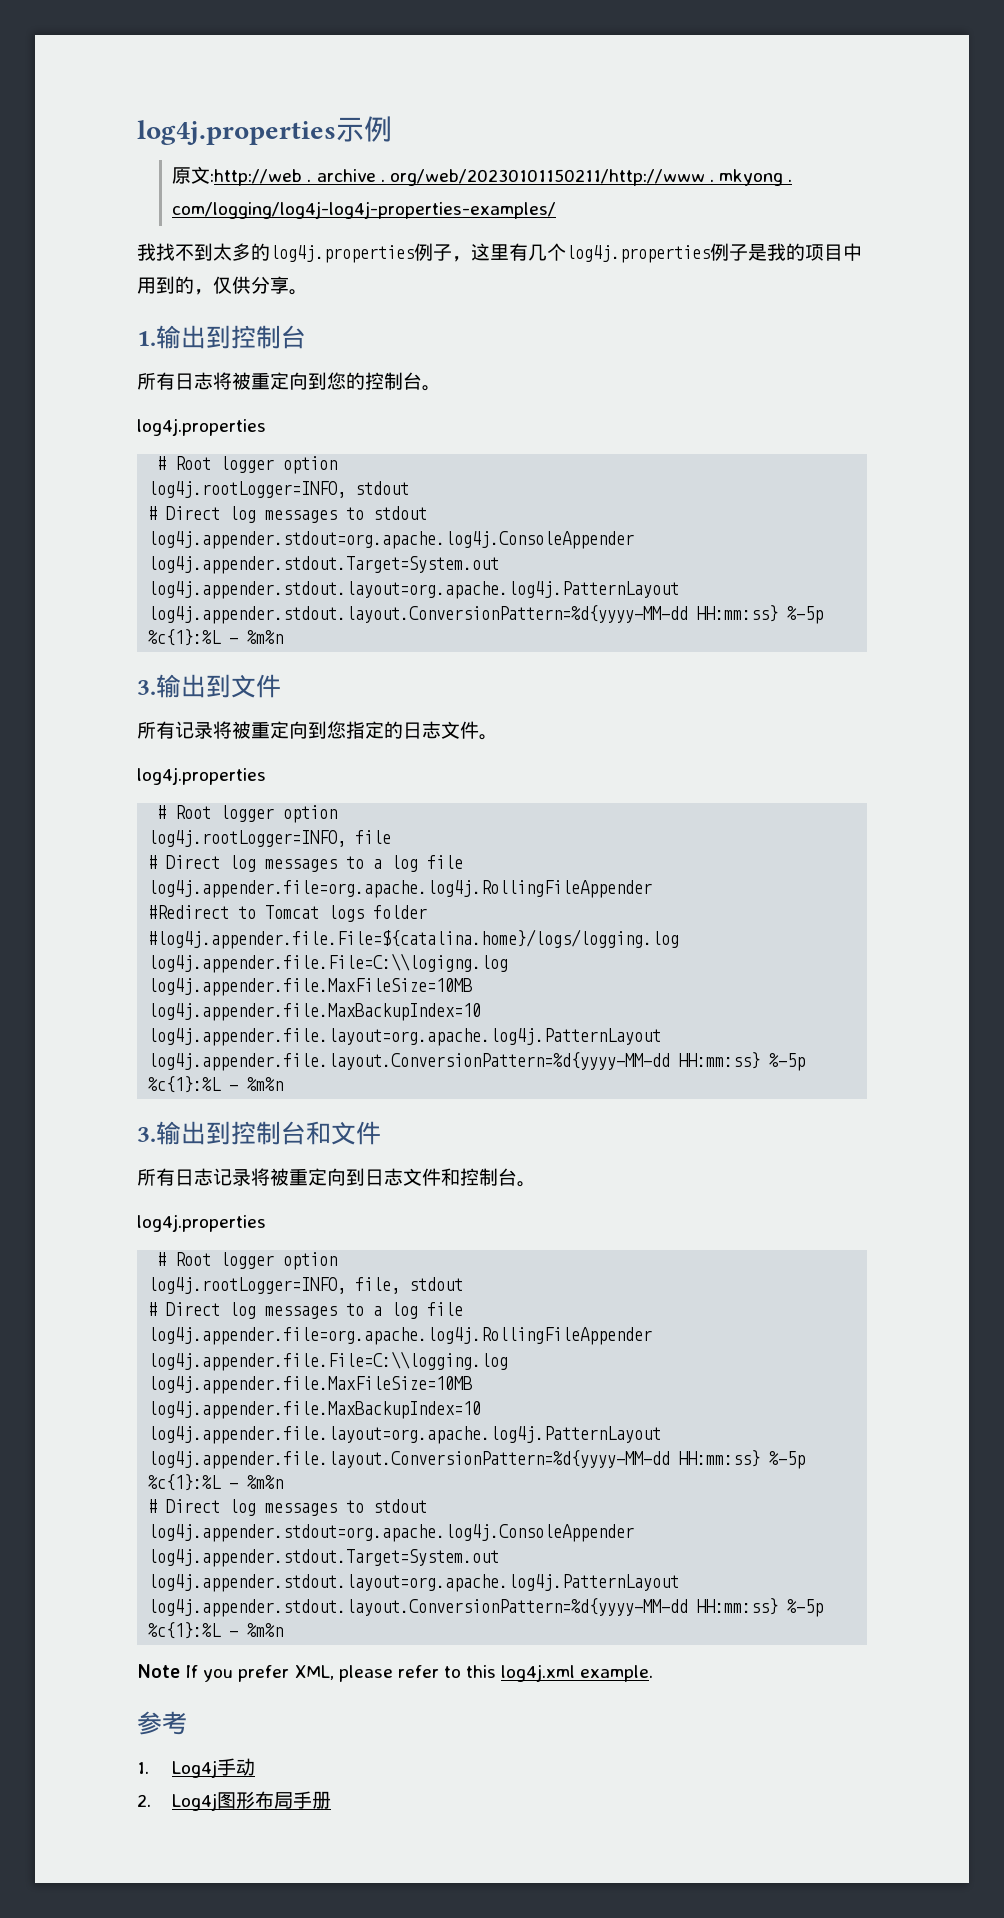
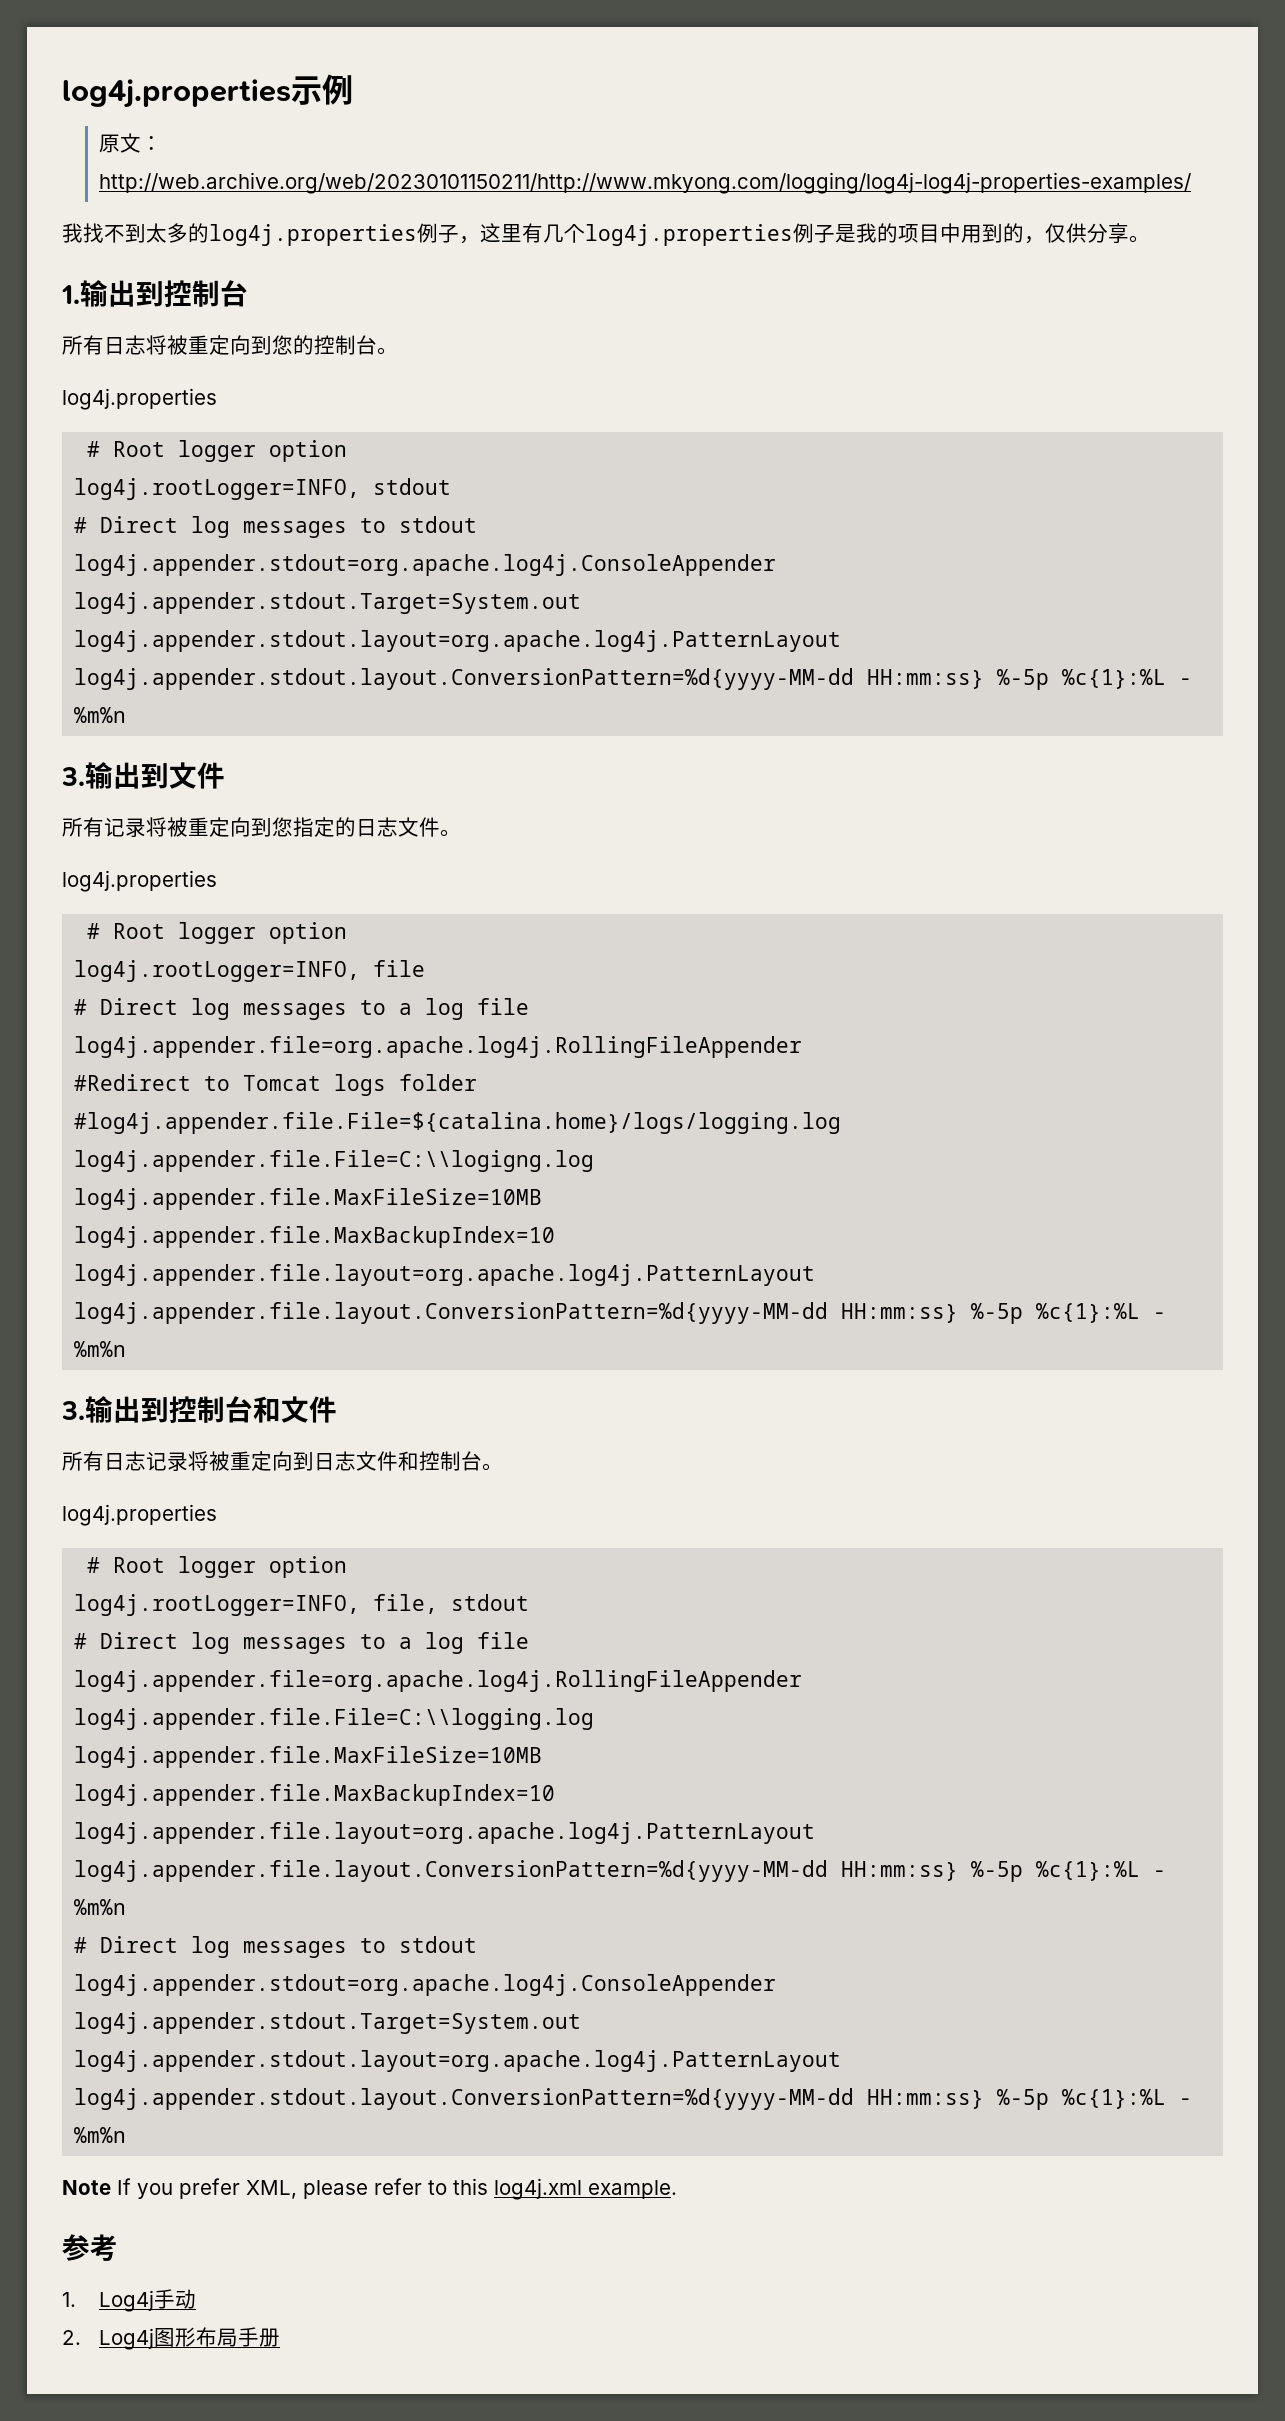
[210,169,793,186] [172,201,557,219] :http://web . archive . org/web/20230101150211/http://www . mkyong . com/logging/log4j-log4j-properties-examples/ -> [140,136,162,151] [98,172,1191,194] ：http://web.archive.org/web/20230101150211/http://www.mkyong.com/logging/log4j-log4j-properties-examples/

